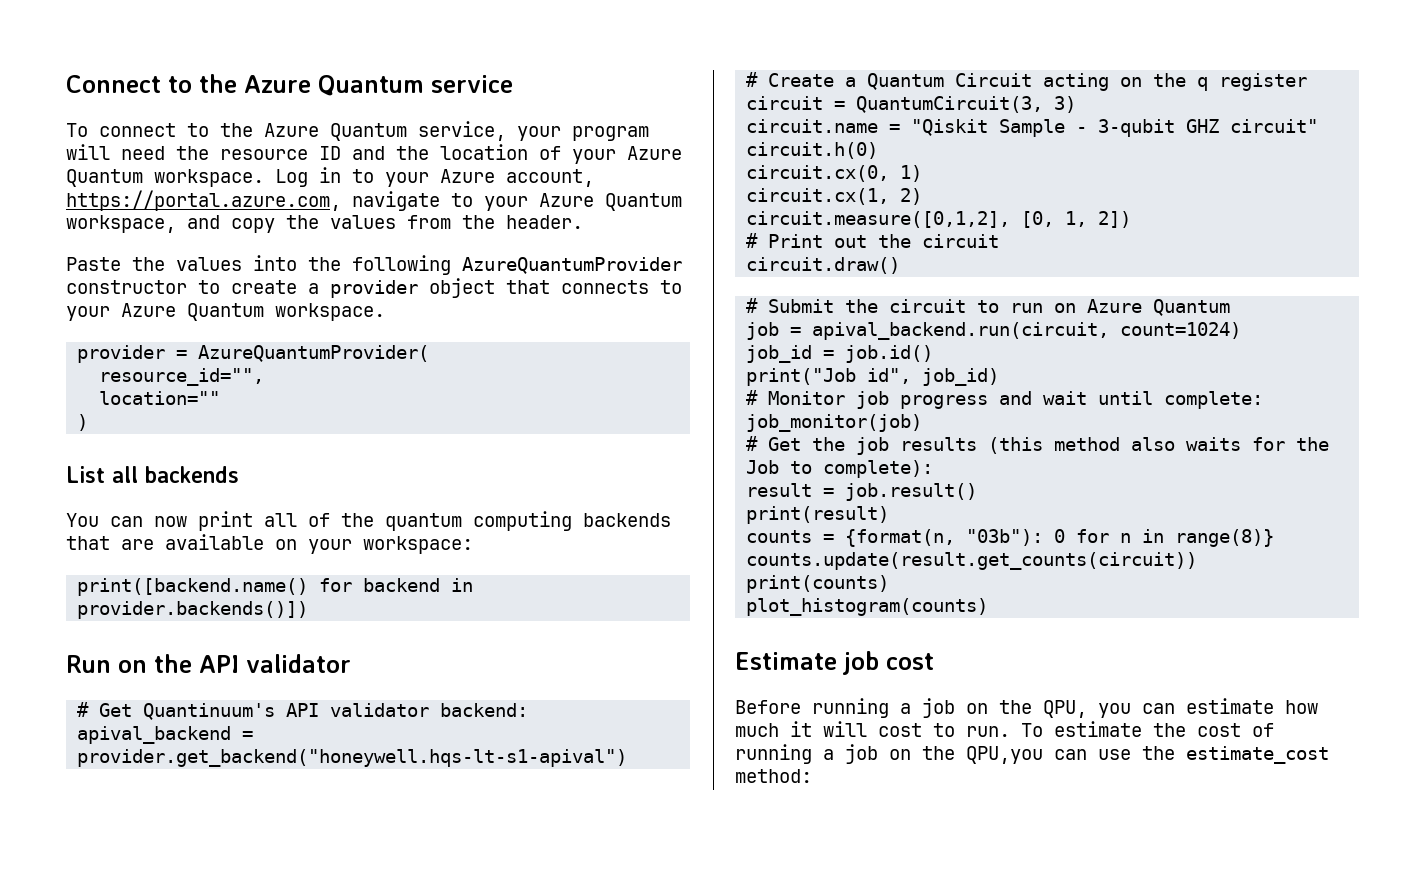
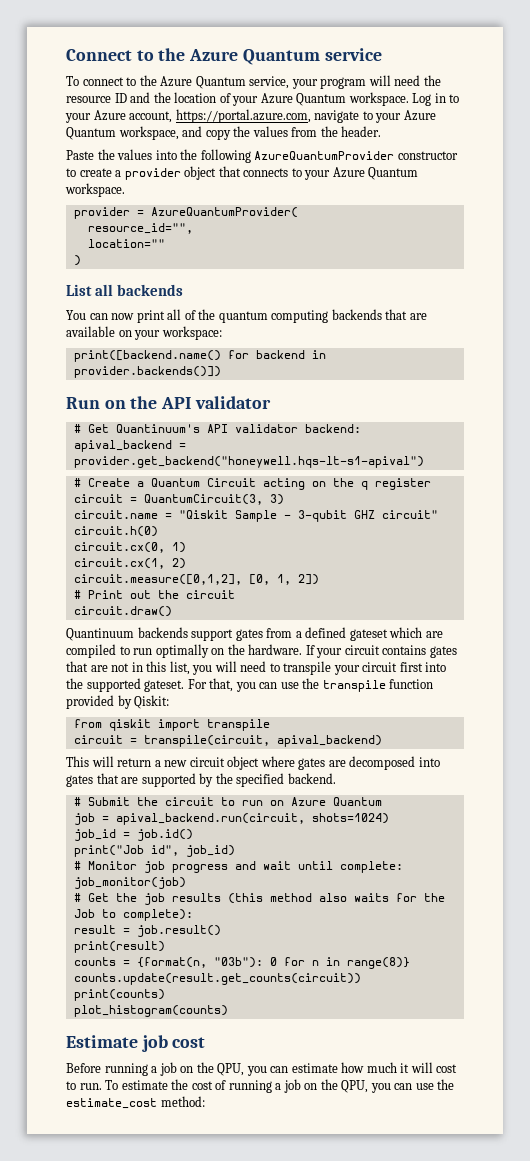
(901, 265) none -> [66,627,443,641] [66,644,457,658] [66,661,447,675] [66,678,434,692] [66,695,170,709] [73,719,270,731] [73,735,382,747] [66,756,440,770] [66,773,336,787] // Quantinuum backends support gates from a defined gateset which are compiled to run optimally on the hardware. If your circuit contains gates that are not in this list, you will need to transpile your circuit first into the supported gateset. For that, you can use the transpile function provided by Qiskit: // from qiskit import transpile // circuit = transpile(circuit, apival_backend) // This will return a new circuit object where gates are decomposed into gates that are supported by the specified backend.
[1120,322,1242,339] count=1024) -> [311,813,389,824] shots=1024)
[966,746,1043,764] QPU,you -> [341,1080,391,1093] QPU, you

